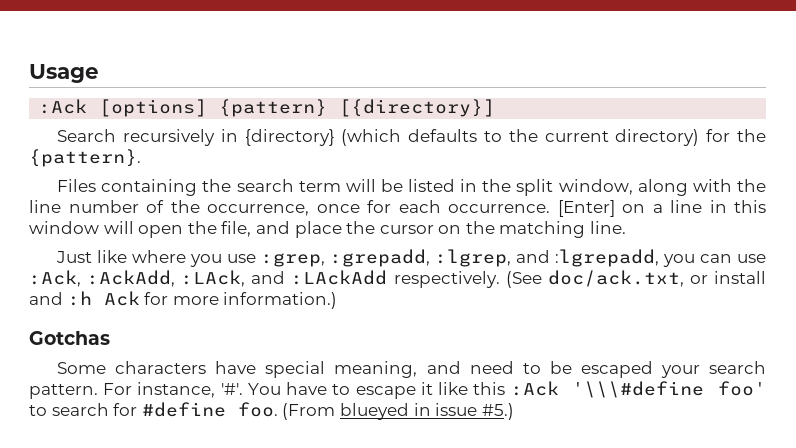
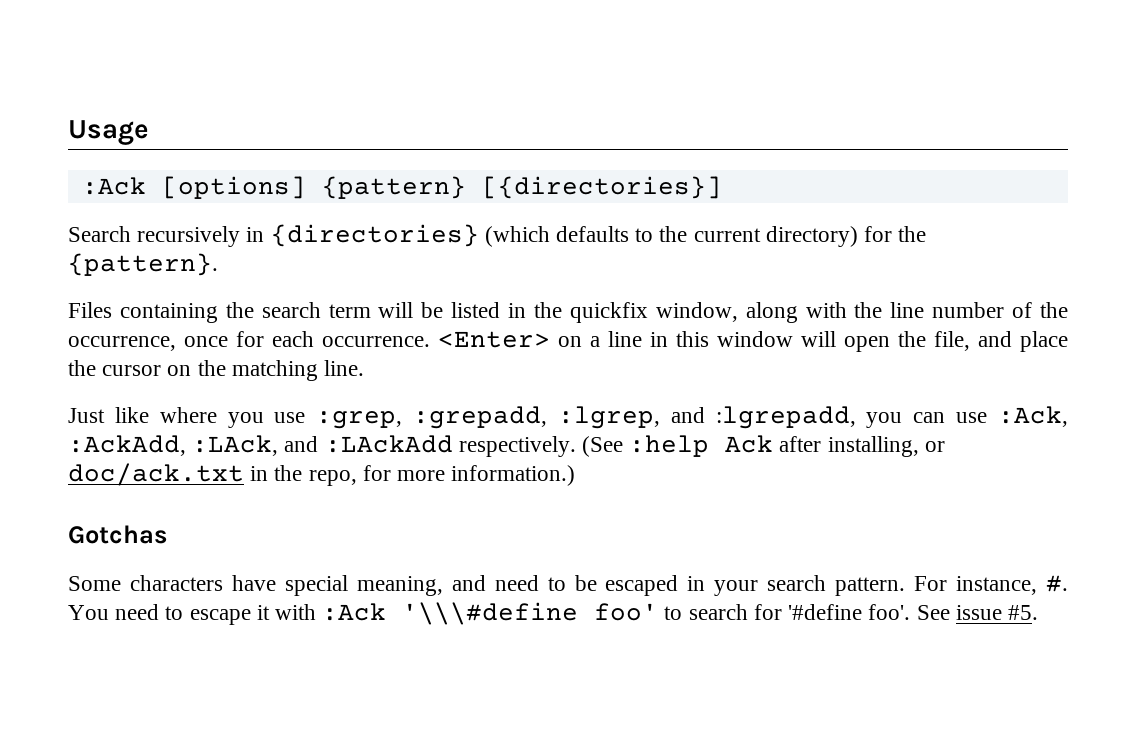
[339,99,496,117] [{directory}] -> [481,176,722,199] [{directories}]
[244,129,335,146] {directory} -> [270,224,479,247] {directories}
[516,179,554,196] split -> [569,302,648,323] quickfix
[557,200,615,217] [Enter] -> [438,331,550,348] <Enter>
[547,270,766,287] [29,291,140,306] doc/ack.txt, or install and :h Ack -> [629,435,945,457] [68,463,357,486] :help Ack after installing, or doc/ack.txt in the repo,
(653, 369) none -> [687,576,706,591] in
[220,382,328,395] '#'. You have -> [1046,575,1068,592] [68,604,160,620] #. You need
[438,382,506,395] like this -> [275,604,317,620] with
[141,402,514,420] #define foo. (From blueyed in issue #5.) -> [788,604,1038,620] '#define foo'. See issue #5.

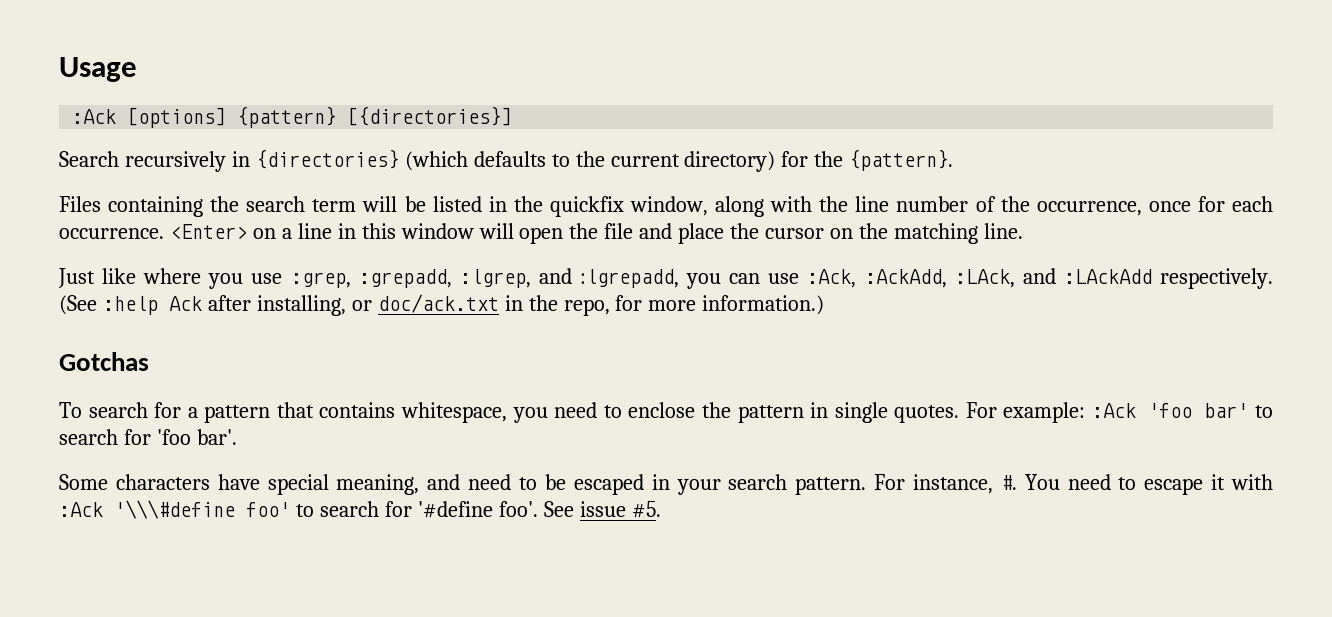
[934,331,970,351] file, -> [604,223,634,239] file
(167, 534) none -> [59,402,1273,423] [59,429,237,445] // To search for a pattern that contains whitespace, you need to enclose the pattern in single quotes. For example: :Ack 'foo bar' to search for 'foo bar'.

